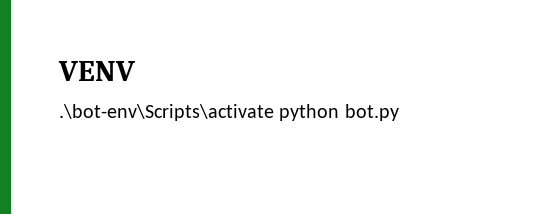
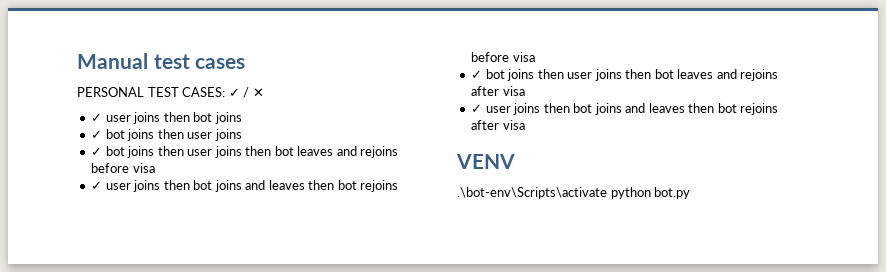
(58, 71) none -> [77,53,246,69] [77,87,264,98] [91,112,242,124] [91,129,242,141] [91,146,399,158] [91,163,155,173] [91,180,399,192] [471,52,535,62] [471,69,779,81] [471,86,525,96] [471,103,779,115] [471,120,525,130] Manual test cases // PERSONAL TEST CASES: ✓ / ✕ // ✓ user joins then bot joins // ✓ bot joins then user joins // ✓ bot joins then user joins then bot leaves and rejoins before visa // ✓ user joins then bot joins and leaves then bot rejoins before visa // ✓ bot joins then user joins then bot leaves and rejoins after visa // ✓ user joins then bot joins and leaves then bot rejoins after visa //

